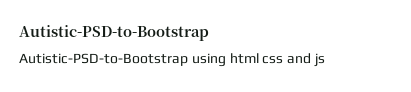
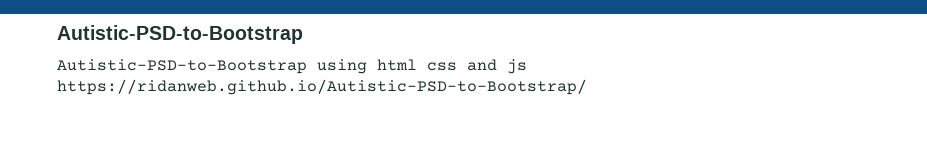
(325, 60) none -> [57,79,587,95] https://ridanweb.github.io/Autistic-PSD-to-Bootstrap/

